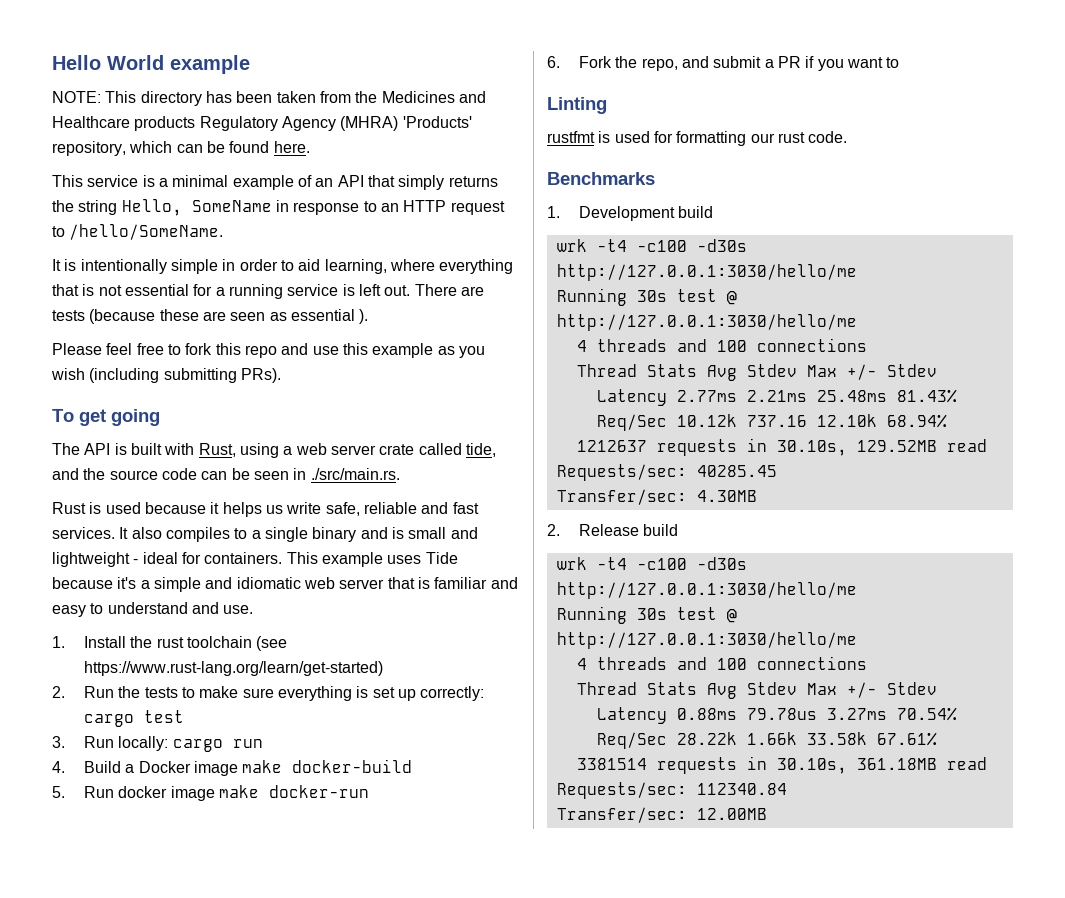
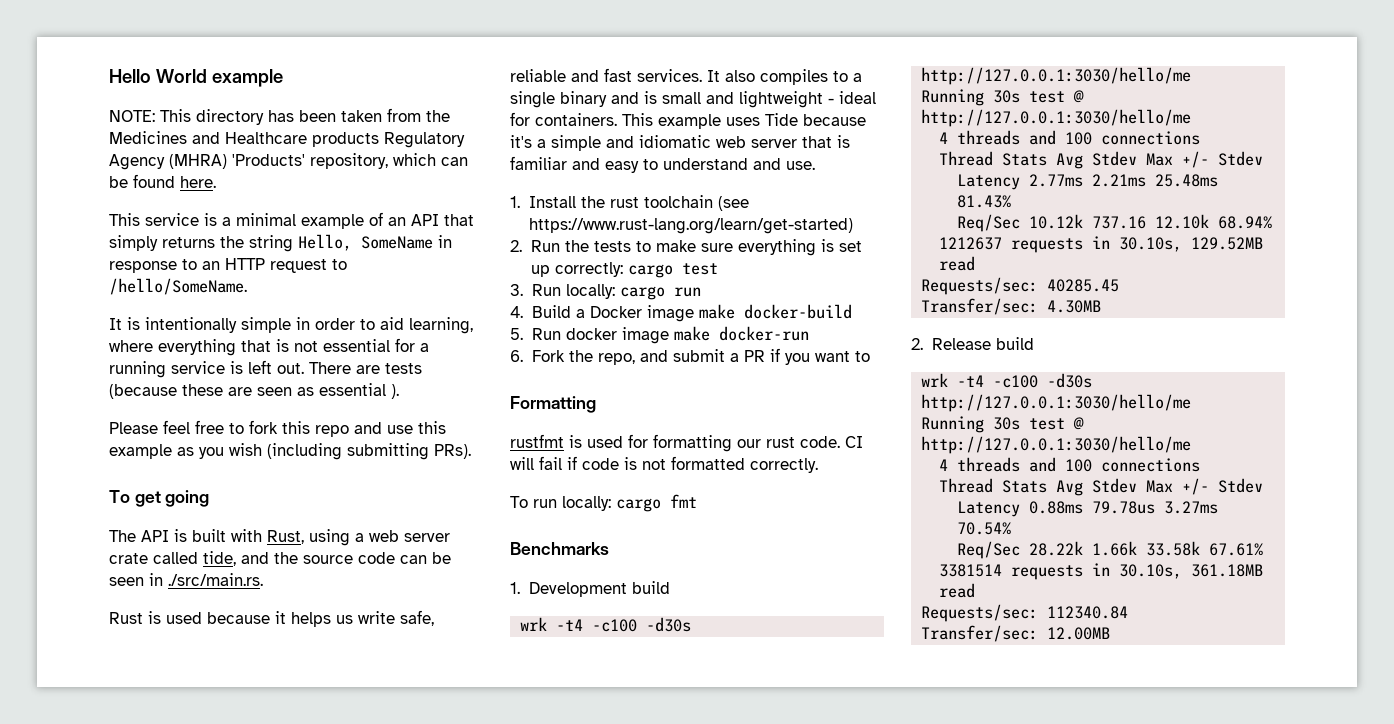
[547,97,607,114] Linting -> [510,396,596,413] Formatting
(848, 137) none -> [845,436,863,448] [510,456,818,473] [510,494,697,512] CI will fail if code is not formatted correctly. // To run locally: cargo fmt

